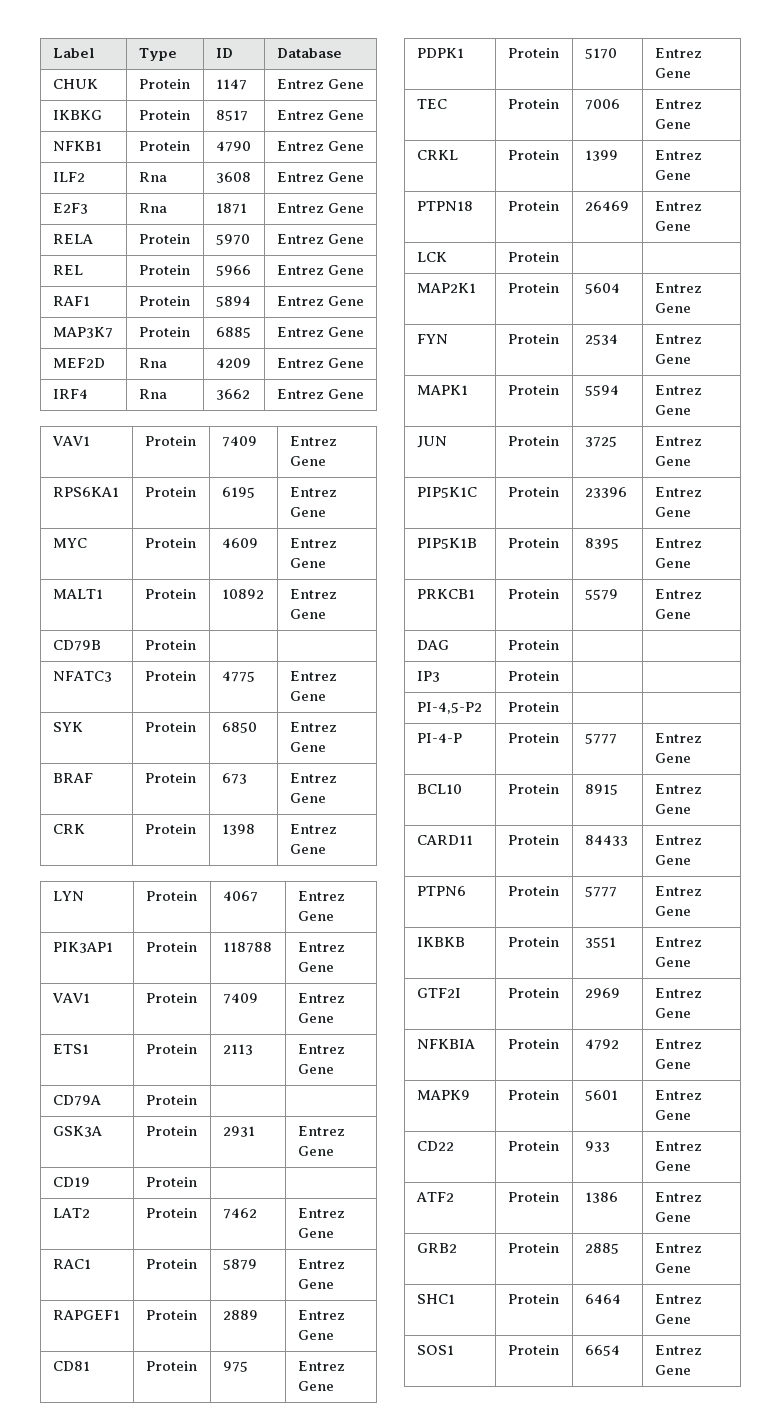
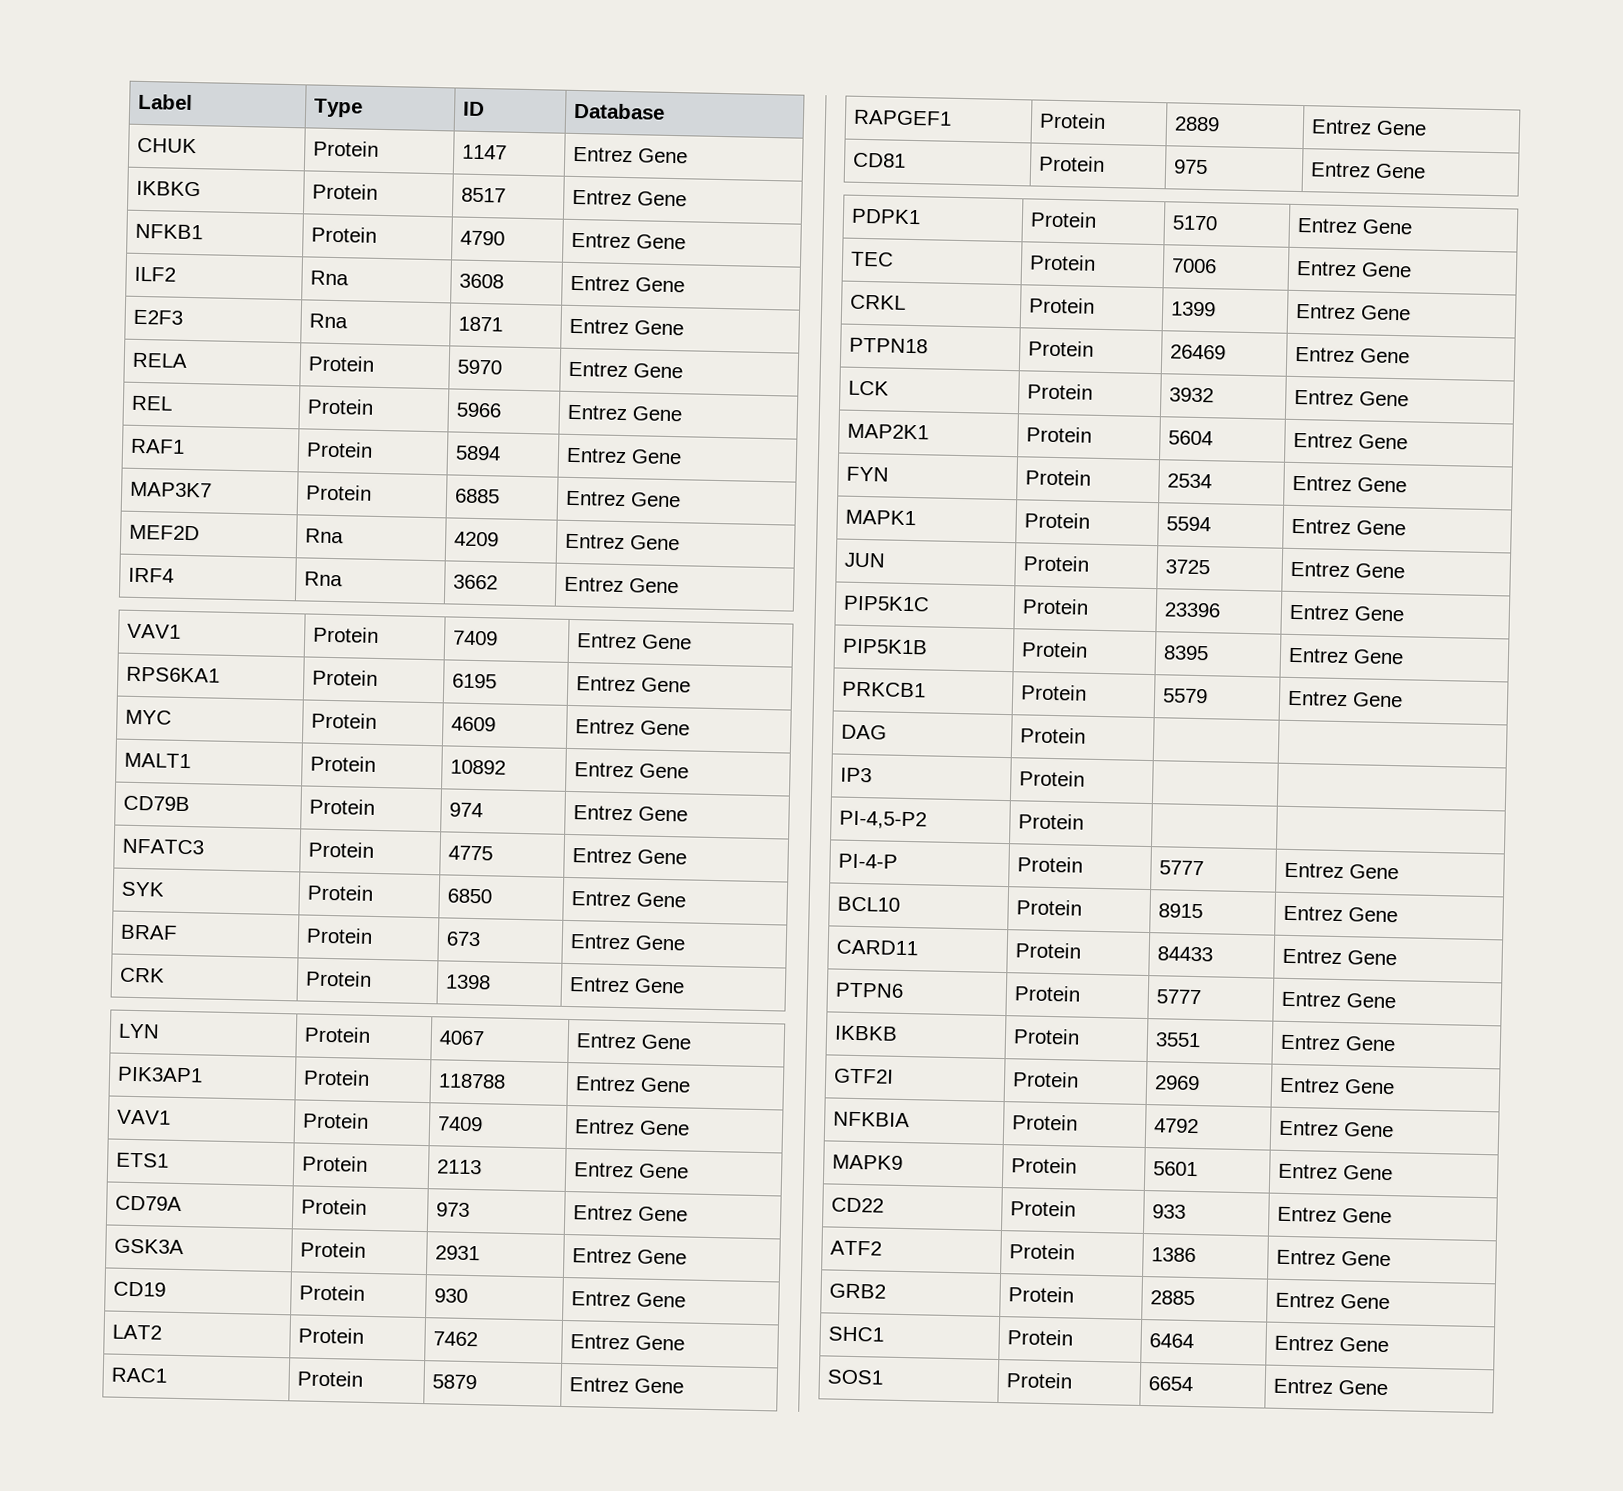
(196, 645) | -> [449,802,484,818] [573,805,689,822] 974 | Entrez Gene
(197, 1100) | -> [436,1202,471,1218] [573,1205,689,1222] 973 | Entrez Gene
(197, 1182) | -> [434,1288,469,1303] [571,1291,687,1308] 930 | Entrez Gene
(559, 257) | -> [1169,387,1215,403] [1294,389,1410,407] 3932 | Entrez Gene

